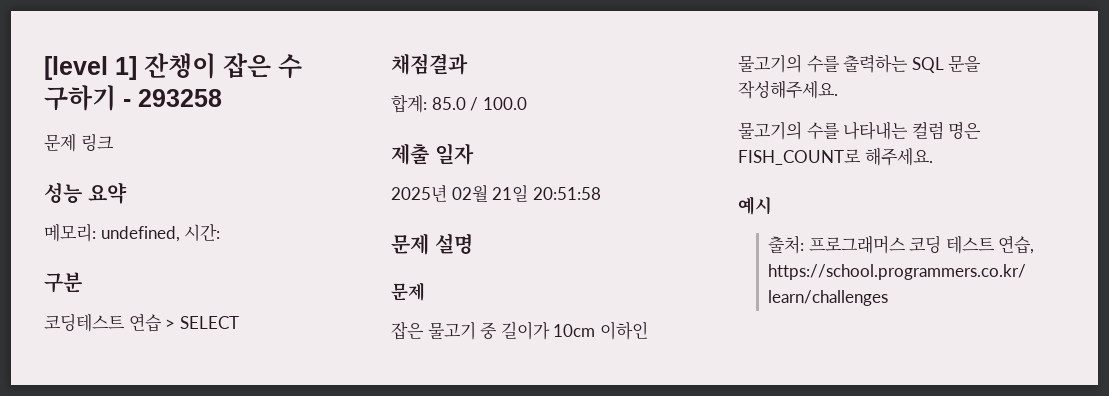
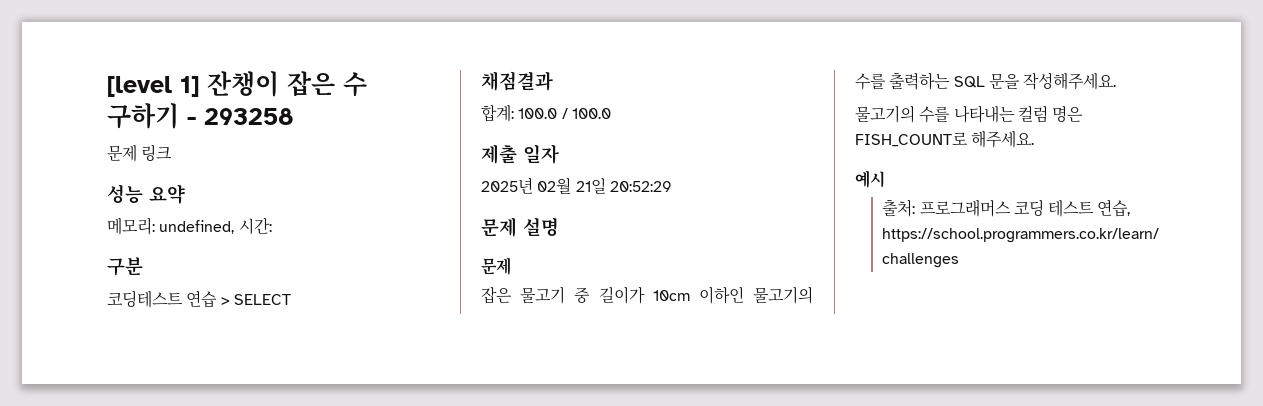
[431,97,466,110] 85.0 -> [518,108,558,119] 100.0
[532,187,601,200] 20:51:58 -> [609,181,672,192] 20:52:29

